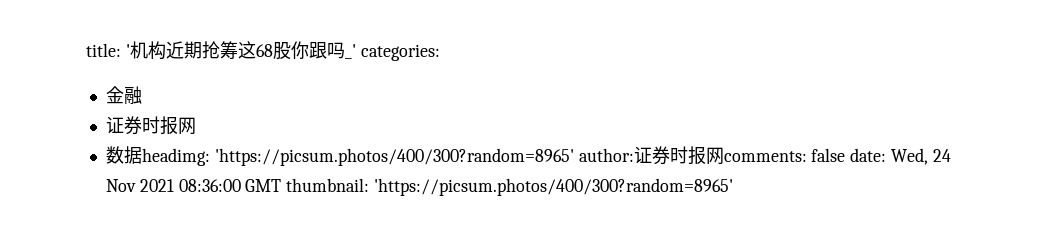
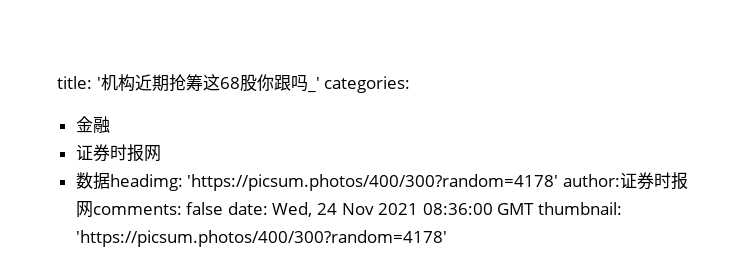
[214,148,574,166] 'https://picsum.photos/400/300?random=8965' -> [187,174,559,191] 'https://picsum.photos/400/300?random=4178'
[374,178,734,196] 'https://picsum.photos/400/300?random=8965' -> [75,230,447,247] 'https://picsum.photos/400/300?random=4178'

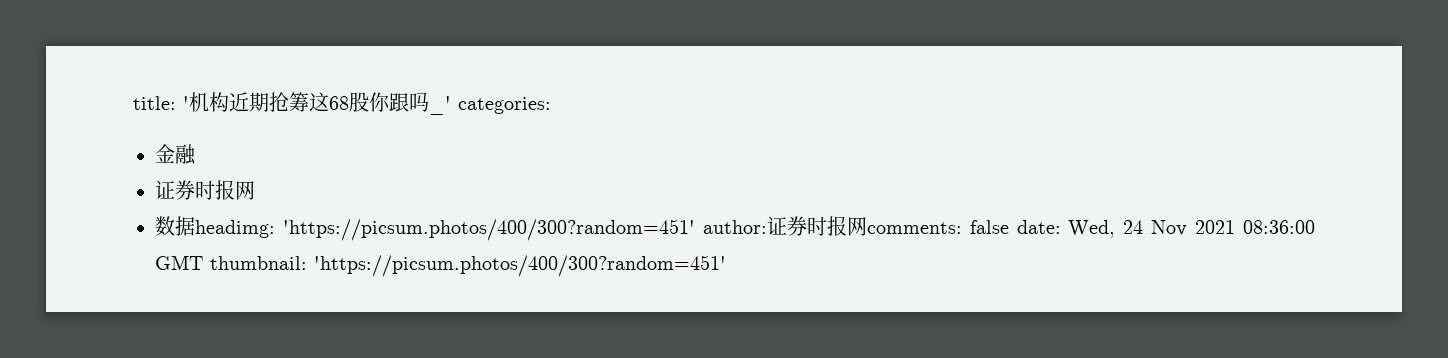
[187,174,559,191] 'https://picsum.photos/400/300?random=4178' -> [282,219,695,241] 'https://picsum.photos/400/300?random=451'
[75,230,447,247] 'https://picsum.photos/400/300?random=4178' -> [314,255,726,277] 'https://picsum.photos/400/300?random=451'

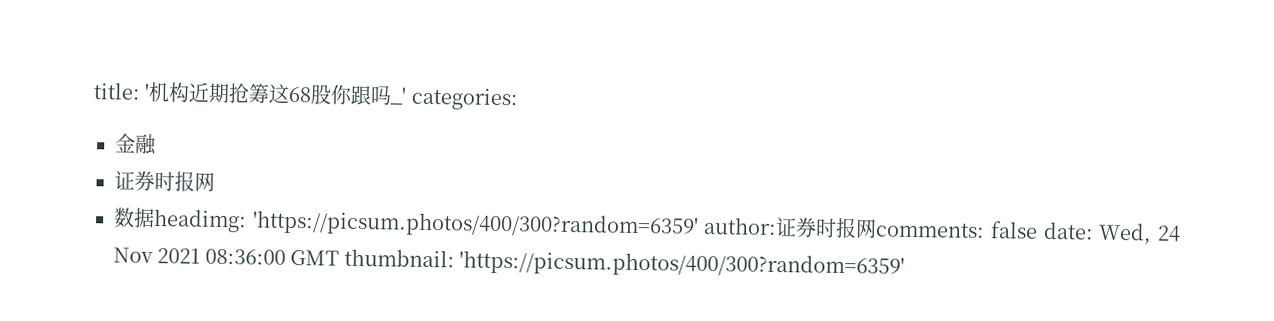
[282,219,695,241] 'https://picsum.photos/400/300?random=451' -> [251,210,699,239] 'https://picsum.photos/400/300?random=6359'
[314,255,726,277] 'https://picsum.photos/400/300?random=451' -> [459,250,905,279] 'https://picsum.photos/400/300?random=6359'

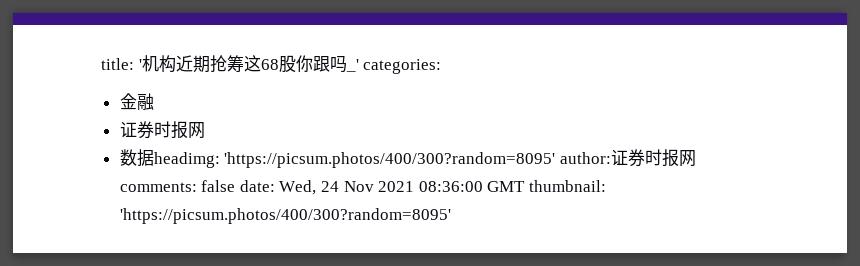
[251,210,699,239] 'https://picsum.photos/400/300?random=6359' -> [224,152,556,168] 'https://picsum.photos/400/300?random=8095'
[459,250,905,279] 'https://picsum.photos/400/300?random=6359' -> [119,208,451,224] 'https://picsum.photos/400/300?random=8095'

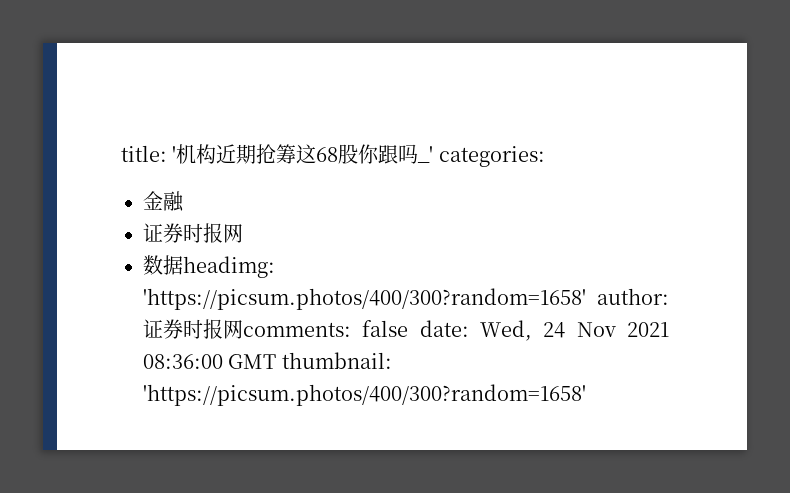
[224,152,556,168] 'https://picsum.photos/400/300?random=8095' -> [143,288,586,310] 'https://picsum.photos/400/300?random=1658'
[119,208,451,224] 'https://picsum.photos/400/300?random=8095' -> [143,384,586,406] 'https://picsum.photos/400/300?random=1658'

